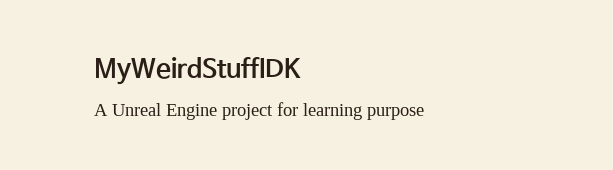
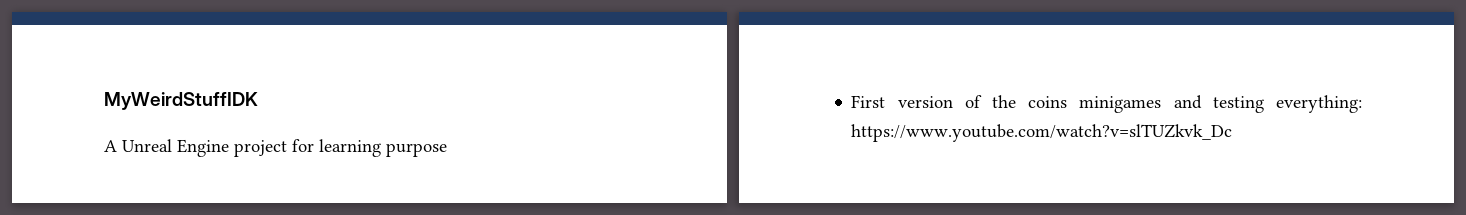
(424, 113) none -> [851,95,1362,113] [851,124,1233,142] // First version of the coins minigames and testing everything: https://www.youtube.com/watch?v=slTUZkvk_Dc

